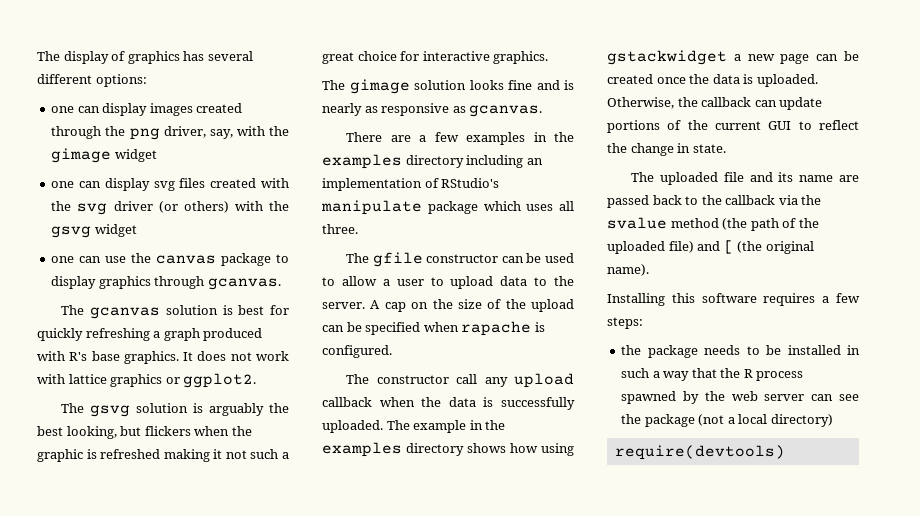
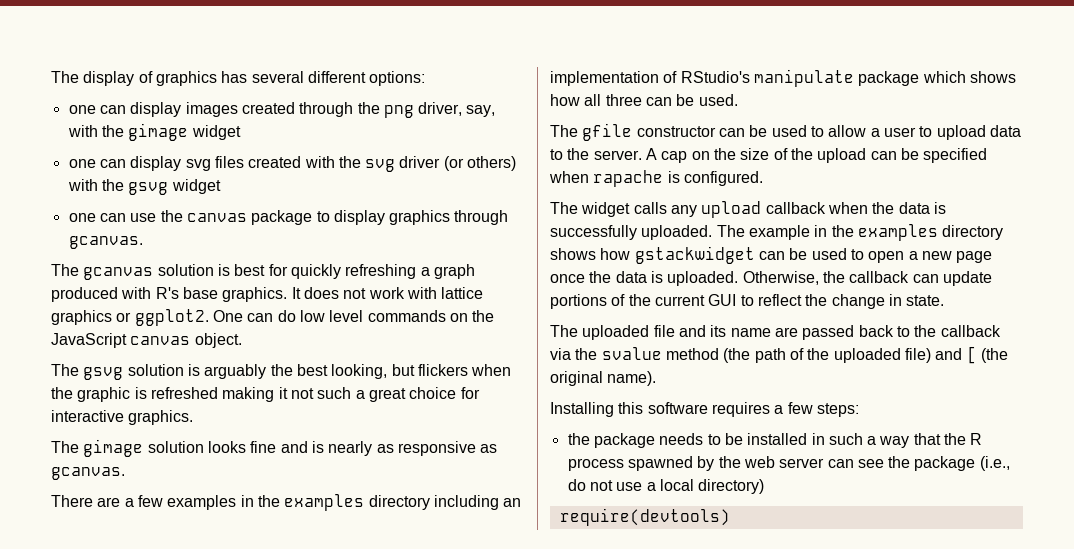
(257, 380) none -> [212,310,495,322] [51,333,242,348] One can do low level commands on the JavaScript canvas object.
[526,201,574,211] [322,224,358,234] uses all three. -> [969,71,1016,83] [550,94,738,106] shows how all three can be used.
[376,374,478,384] constructor call -> [581,202,667,217] widget calls
[541,443,574,456] [607,50,859,65] [607,74,653,84] using gstackwidget a new page can be created -> [634,246,993,264] gstackwidget can be used to open a new page
[698,414,725,426] (not -> [979,456,1010,471] [567,479,643,491] (i.e., do not use

